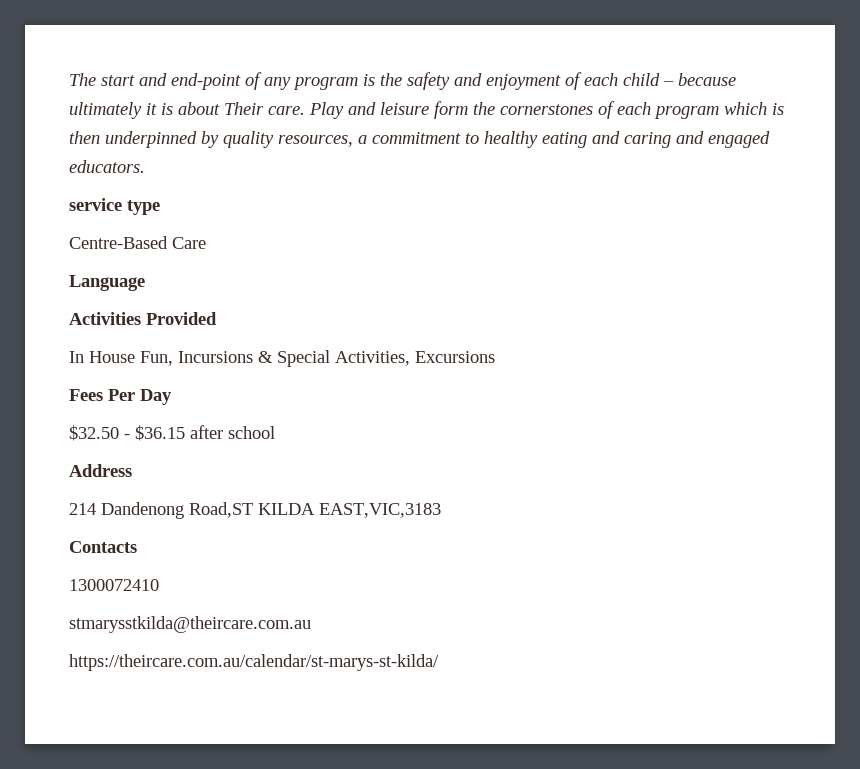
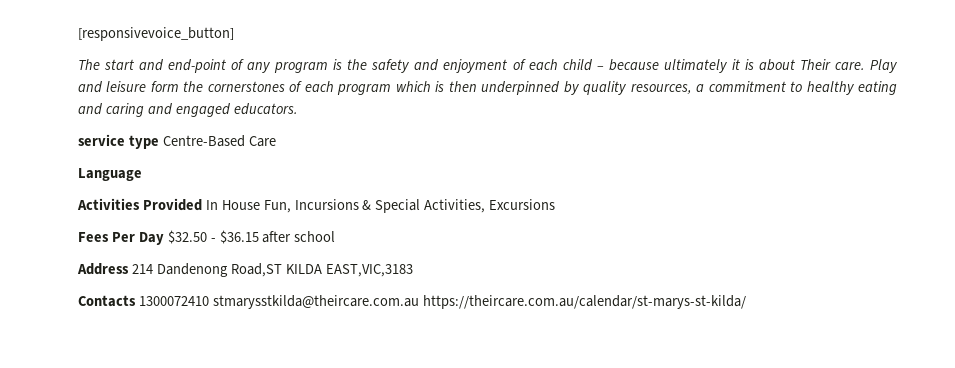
(69, 79) none -> [78,27,234,41] [responsivevoice_button] //
(160, 207) // -> (159, 142) none
(217, 318) // -> (202, 204) none
(172, 397) // -> (164, 238) none
(132, 470) // -> (129, 269) none
(137, 547) // -> (136, 301) none
(159, 585) // -> (209, 301) none
(311, 624) // -> (419, 302) none

